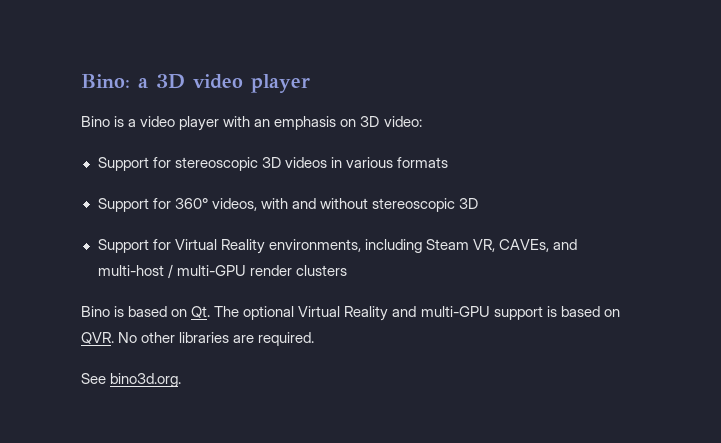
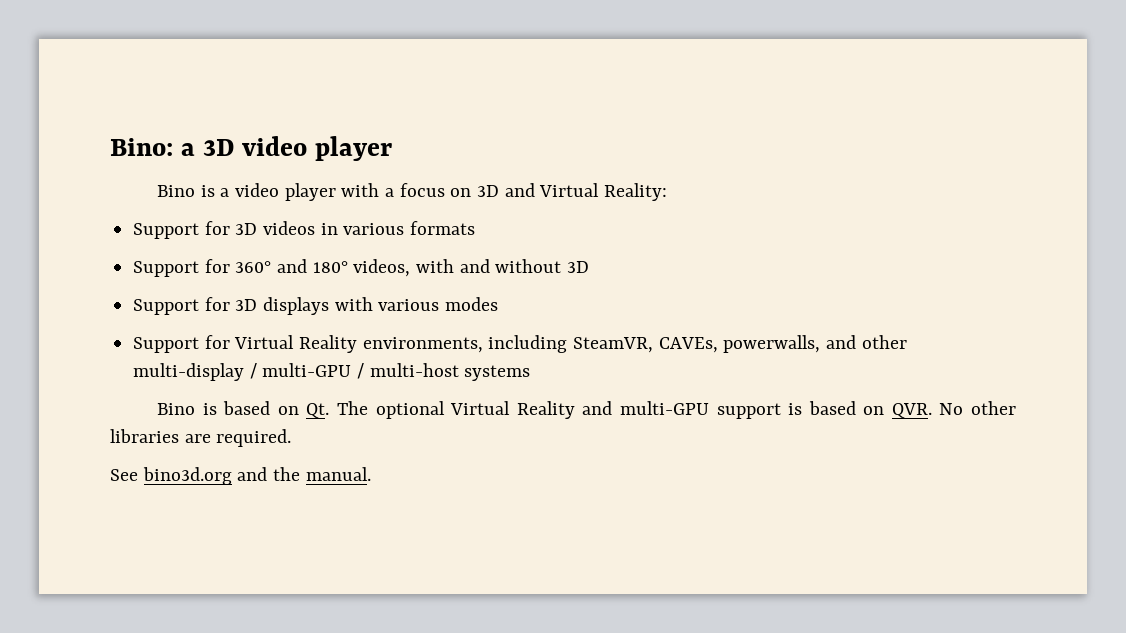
[254,116,422,130] [97,157,258,171] an emphasis on 3D video: // Support for stereoscopic -> [385,183,668,201] [133,221,230,239] a focus on 3D and Virtual Reality: // Support for
(208, 203) none -> [277,259,348,273] and 180°
[371,198,478,212] stereoscopic 3D -> [567,261,590,273] [133,297,499,315] 3D // Support for 3D displays with various modes
[425,239,577,252] [97,264,347,278] Steam VR, CAVEs, and multi-host / multi-GPU render clusters -> [573,335,907,353] [133,363,531,381] SteamVR, CAVEs, powerwalls, and other multi-display / multi-GPU / multi-host systems
[110,373,182,387] bino3d.org. -> [142,467,371,485] bino3d.org and the manual.

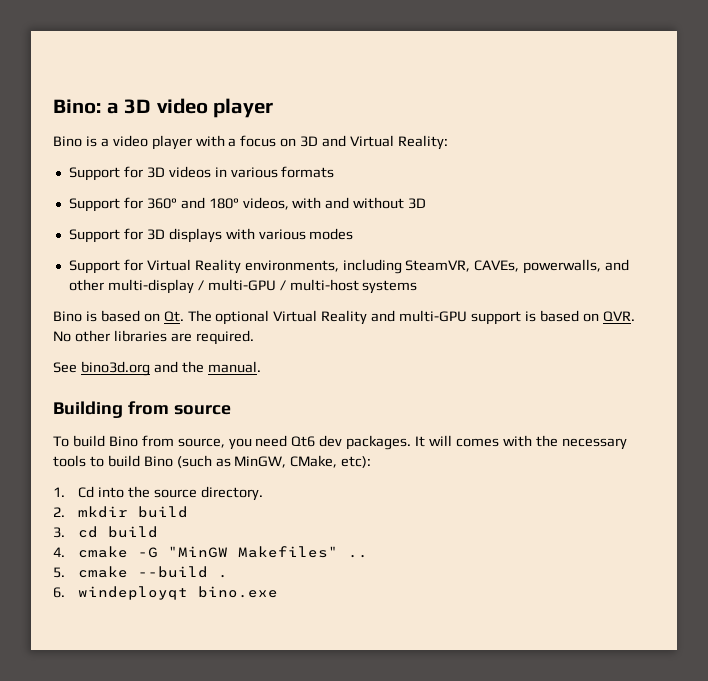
(371, 474) none -> [53,401,231,418] [53,435,627,450] [53,455,372,468] [53,486,264,501] [53,506,189,518] [53,526,159,538] [53,546,369,558] [53,566,229,578] [53,586,279,600] // Building from source // To build Bino from source, you need Qt6 dev packages. It will comes with the necessary tools to build Bino (such as MinGW, CMake, etc): // 1. Cd into the source directory. // 2. mkdir build // 3. cd build // 4. cmake -G "MinGW Makefiles" .. // 5. cmake --build . // 6. windeployqt bino.exe

